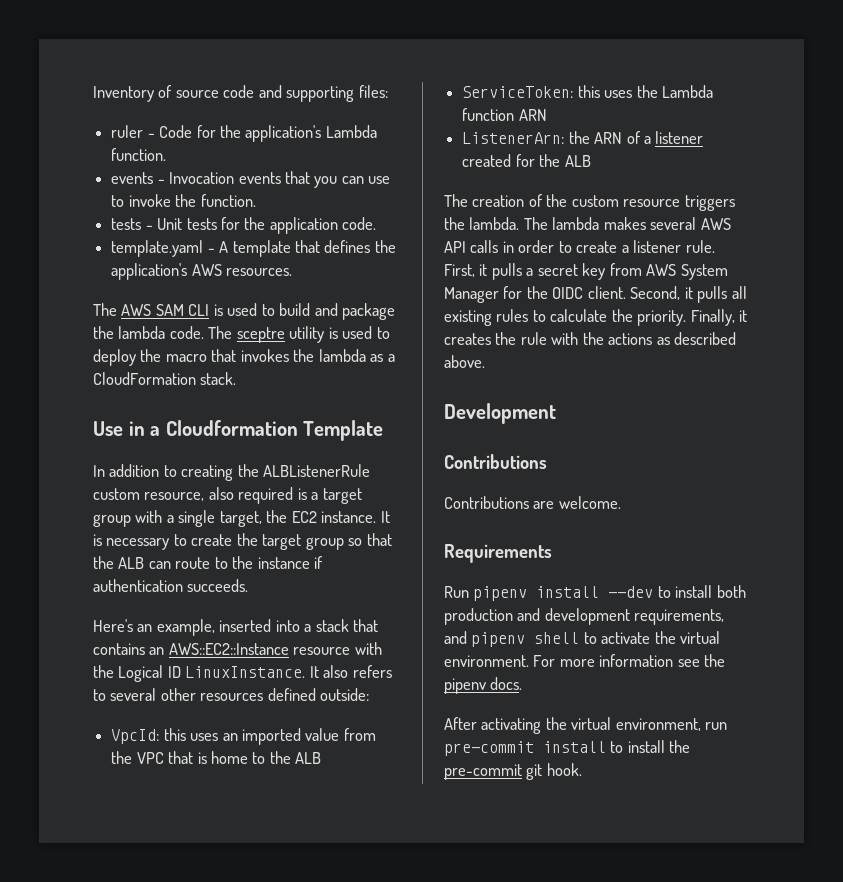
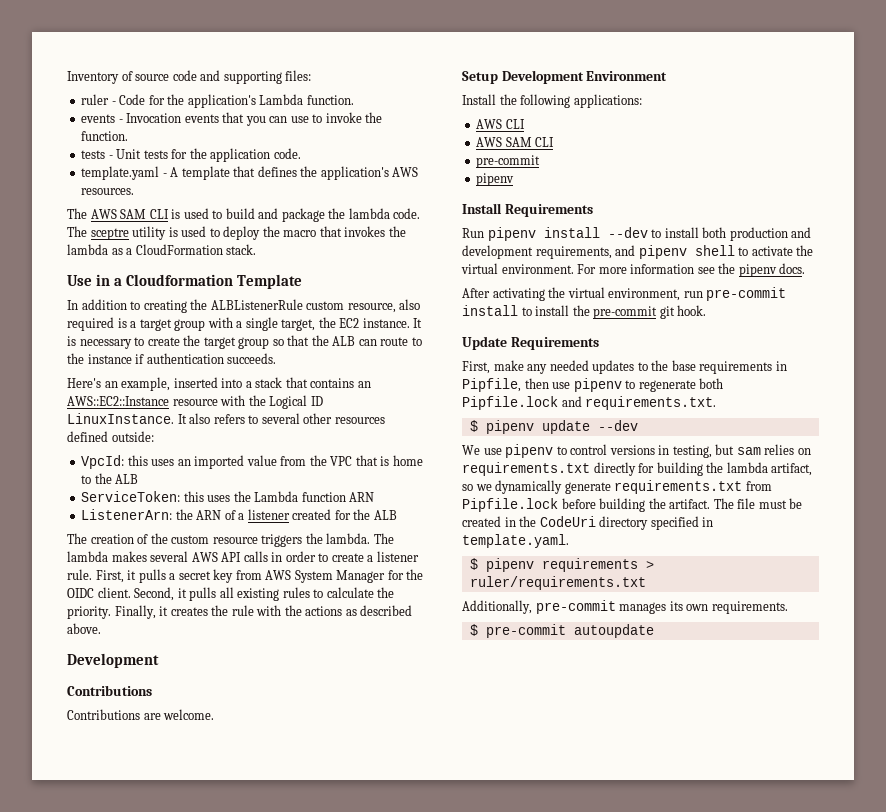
(621, 502) none -> [462,70,668,84] [462,94,642,108] [476,119,525,129] [476,137,555,147] [476,155,541,168] [476,173,515,186] [462,203,502,214] Setup Development Environment // Install the following applications: // AWS CLI // AWS SAM CLI // pre-commit // pipenv // Install
(582, 769) none -> [462,336,599,350] [462,360,787,374] [462,378,724,392] [462,396,717,410] [469,420,638,434] [462,444,811,458] [462,462,813,476] [462,480,772,494] [462,498,803,512] [462,516,714,530] [462,534,569,548] [469,558,654,572] [469,576,646,590] [462,600,788,614] [469,624,654,638] // Update Requirements // First, make any needed updates to the base requirements in Pipfile, then use pipenv to regenerate both Pipfile.lock and requirements.txt. // $ pipenv update --dev // We use pipenv to control versions in testing, but sam relies on requirements.txt directly for building the lambda artifact, so we dynamically generate requirements.txt from Pipfile.lock before building the artifact. The file must be created in the CodeUri directory specified in template.yaml. // $ pipenv requirements > ruler/requirements.txt // Additionally, pre-commit manages its own requirements. // $ pre-commit autoupdate

